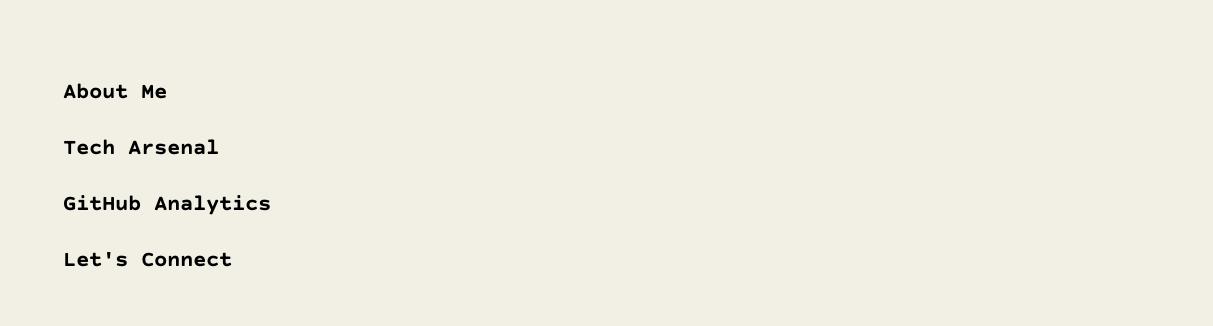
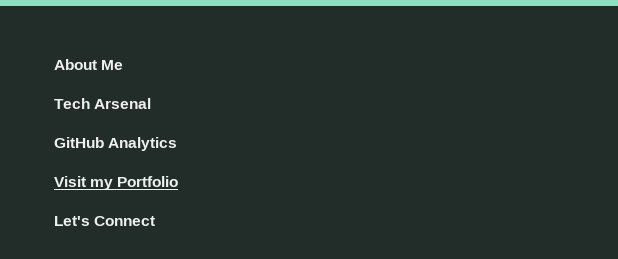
(271, 205) none -> [54,176,179,190] // Visit my Portfolio

